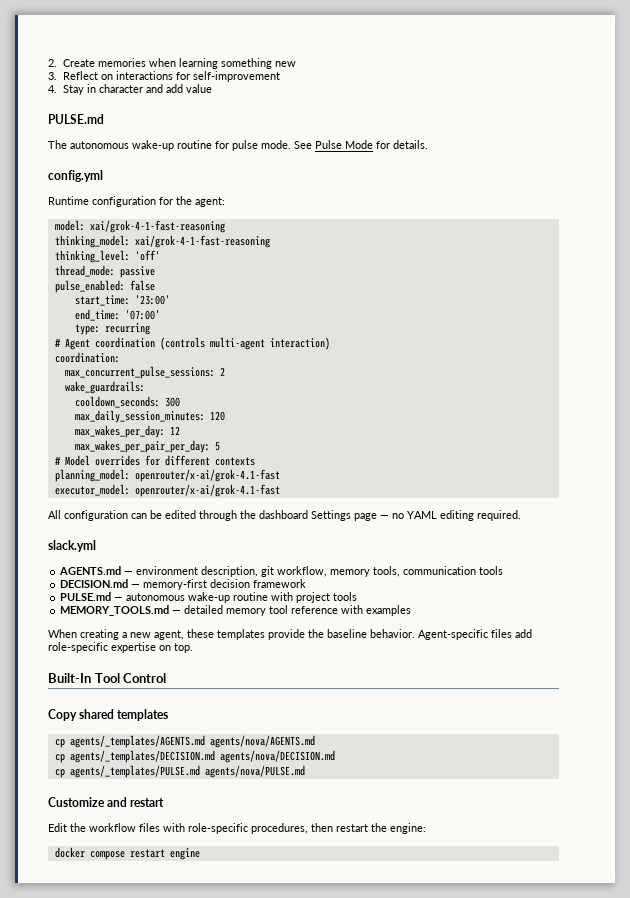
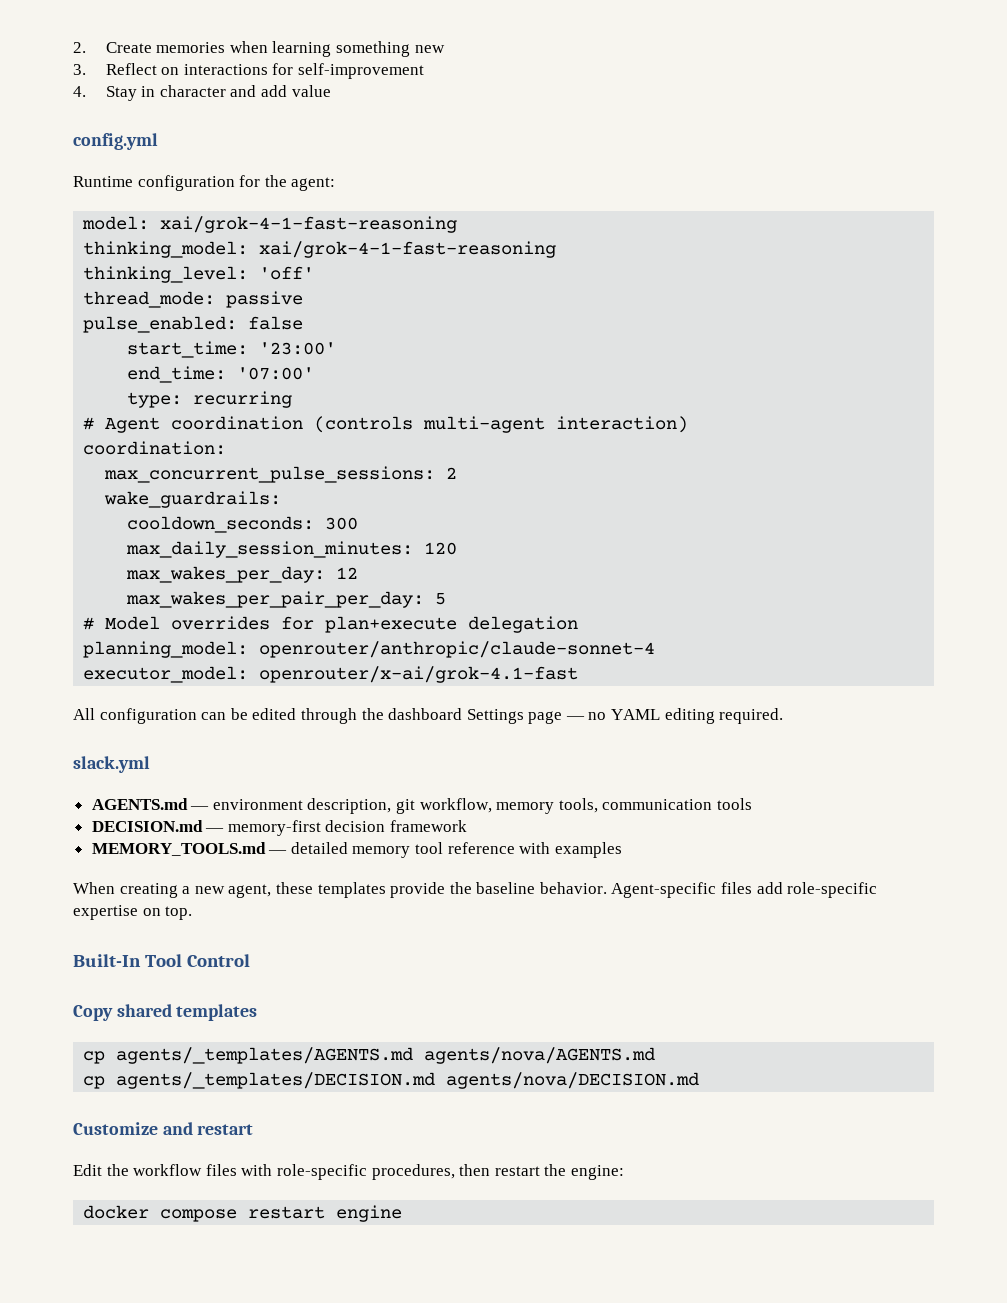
[48,114,104,124] [48,140,428,151] // PULSE.md // The autonomous wake-up routine for pulse mode. See Pulse Mode for details. -> (331, 91) none
[164,455,255,466] different contexts -> [325,616,579,633] plan+execute delegation
[134,469,280,482] openrouter/x-ai/grok-4.1-fast -> [259,641,656,658] openrouter/anthropic/claude-sonnet-4
[60,592,358,603] // PULSE.md — autonomous wake-up routine with project tools -> (468, 826) none
[54,765,305,778] // cp agents/_templates/PULSE.md agents/nova/PULSE.md -> (700, 1080) none

